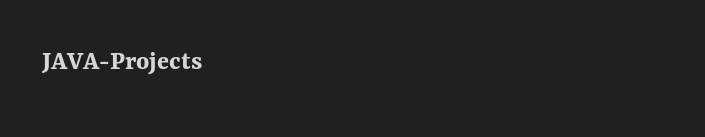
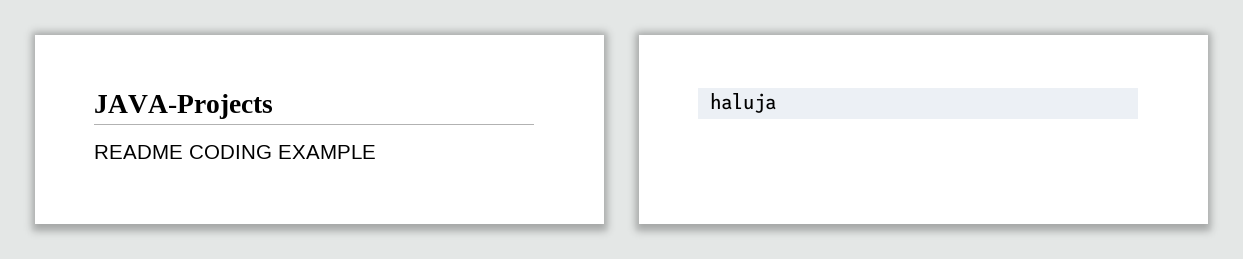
(202, 63) none -> [94,145,376,159] [710,93,777,113] // README CODING EXAMPLE // haluja

